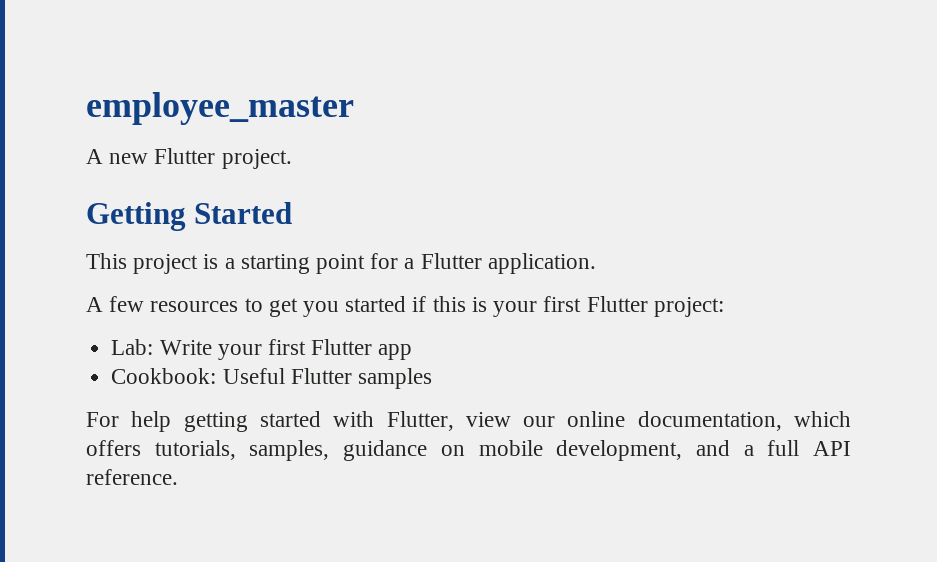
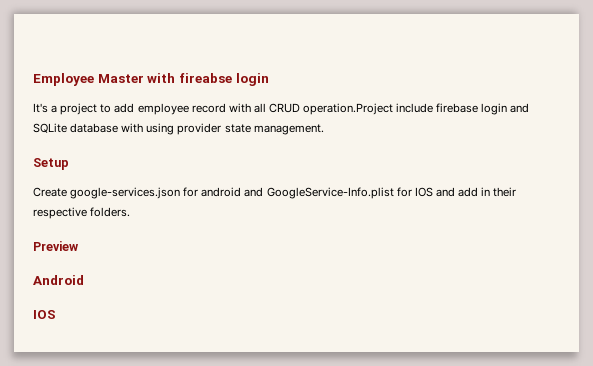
[86,92,354,125] [86,148,292,169] [86,202,293,231] [86,253,596,274] [86,296,724,317] [111,339,413,360] [111,368,432,389] [86,411,851,432] [86,440,852,461] [86,469,178,485] employee_master // A new Flutter project. // Getting Started // This project is a starting point for a Flutter application. // A few resources to get you started if this is your first Flutter project: // Lab: Write your first Flutter app // Cookbook: Useful Flutter samples // For help getting started with Flutter, view our online documentation, which offers tutorials, samples, guidance on mobile development, and a full API reference. -> [33,73,269,86] [33,103,530,115] [33,123,324,135] [33,158,69,170] [33,187,517,199] [33,207,131,219] [33,241,78,251] [33,275,84,285] [33,310,56,319] Employee Master with fireabse login // It's a project to add employee record with all CRUD operation.Project include firebase login and SQLite database with using provider state management. // Setup // Create google-services.json for android and GoogleService-Info.plist for IOS and add in their respective folders. // Preview // Android // IOS

